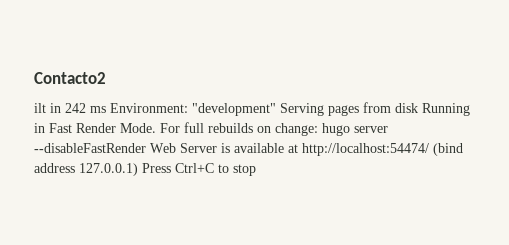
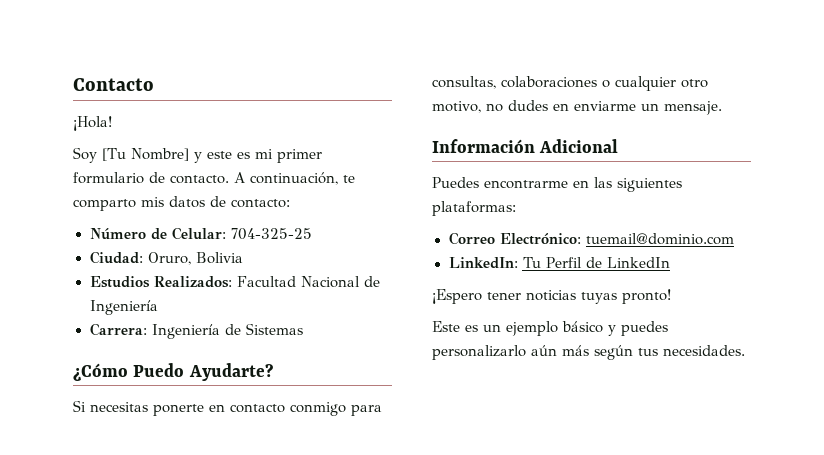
[34,72,106,84] [34,102,470,116] [34,122,388,136] [34,143,463,156] [34,163,256,176] Contacto2 // ilt in 242 ms Environment: "development" Serving pages from disk Running in Fast Render Mode. For full rebuilds on change: hugo server --disableFastRender Web Server is available at http://localhost:54474/ (bind address 127.0.0.1) Press Ctrl+C to stop -> [73,78,154,91] [73,116,112,131] [73,147,322,163] [73,172,355,185] [73,196,290,211] [89,227,312,240] [89,251,243,265] [89,276,380,288] [89,300,158,315] [89,323,303,339] [73,363,273,381] [73,400,382,416] [432,76,708,91] [432,100,722,115] [432,139,619,153] [432,177,682,192] [432,201,516,216] [448,232,734,245] [448,257,671,269] [432,289,671,304] [432,321,668,336] [432,345,745,360] Contacto // ¡Hola! // Soy [Tu Nombre] y este es mi primer formulario de contacto. A continuación, te comparto mis datos de contacto: // Número de Celular: 704-325-25 // Ciudad: Oruro, Bolivia // Estudios Realizados: Facultad Nacional de Ingeniería // Carrera: Ingeniería de Sistemas // ¿Cómo Puedo Ayudarte? // Si necesitas ponerte en contacto conmigo para consultas, colaboraciones o cualquier otro motivo, no dudes en enviarme un mensaje. // Información Adicional // Puedes encontrarme en las siguientes plataformas: // Correo Electrónico: tuemail@dominio.com // LinkedIn: Tu Perfil de LinkedIn // ¡Espero tener noticias tuyas pronto! // Este es un ejemplo básico y puedes personalizarlo aún más según tus necesidades.

